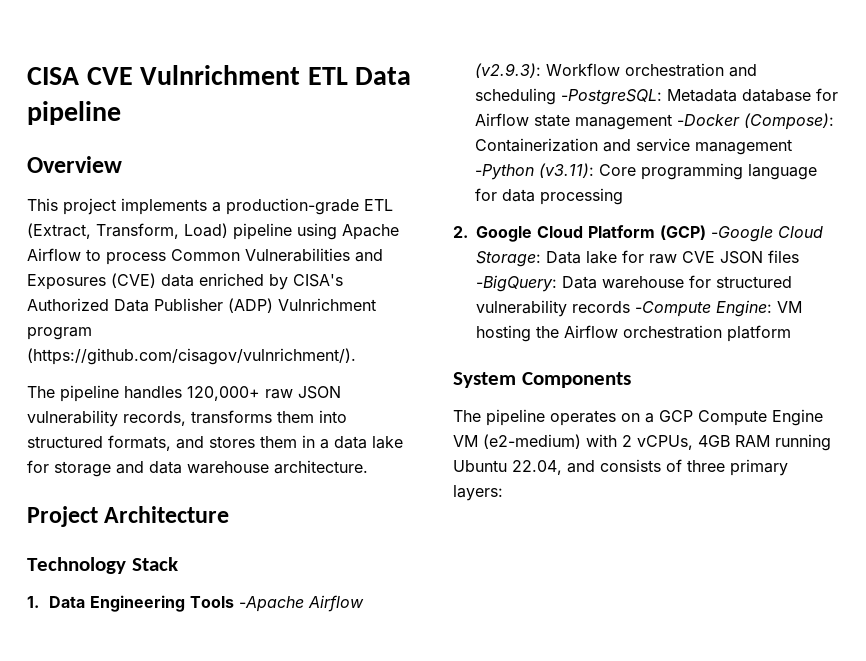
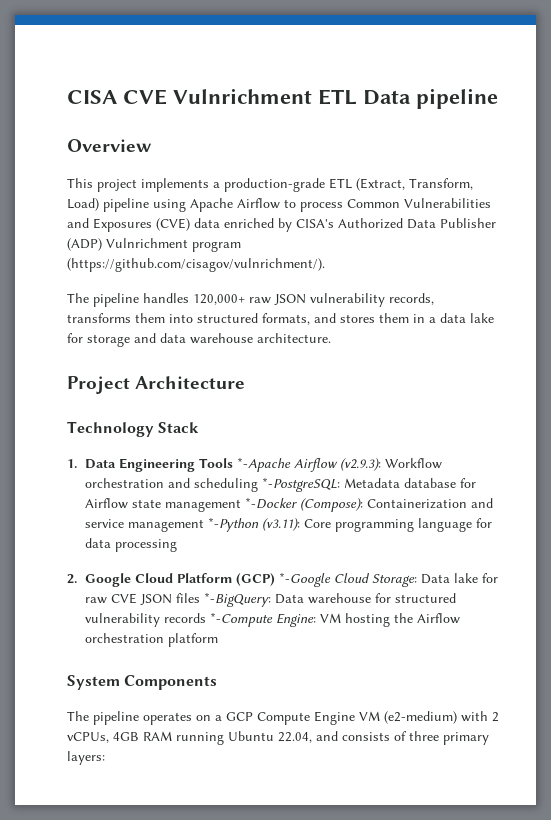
[238,596,304,612] -Apache -> [236,457,291,472] *-Apache
[560,89,662,105] -PostgreSQL: -> [261,477,340,492] *-PostgreSQL:
[676,114,740,126] -Docker -> [244,497,297,509] *-Docker
[474,164,534,180] -Python -> [207,517,259,532] *-Python
[711,226,773,242] -Google -> [278,572,331,587] *-Google
[476,275,557,292] -BigQuery: -> [203,592,271,607] *-BigQuery:
[635,301,711,317] -Compute -> [209,612,273,627] *-Compute

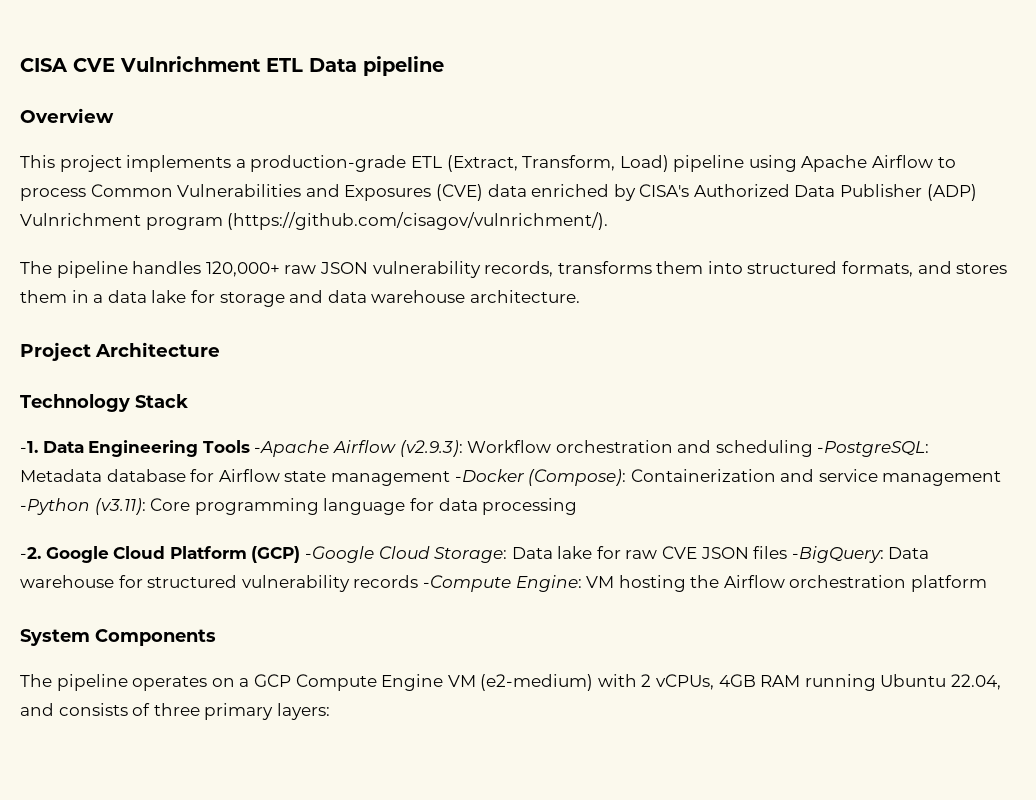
[67,459,77,468] 1. -> [20,441,38,453] -1.
[236,457,291,472] *-Apache -> [254,440,330,457] -Apache
[261,477,340,492] *-PostgreSQL: -> [817,441,930,457] -PostgreSQL:
[244,497,297,509] *-Docker -> [454,469,525,482] -Docker
[207,517,259,532] *-Python -> [20,498,90,515] -Python
[67,574,77,584] 2. -> [20,547,41,559] -2.
[278,572,331,587] *-Google -> [304,546,374,563] -Google
[203,592,271,607] *-BigQuery: -> [791,546,884,563] -BigQuery:
[209,612,273,627] *-Compute -> [422,575,511,592] -Compute

